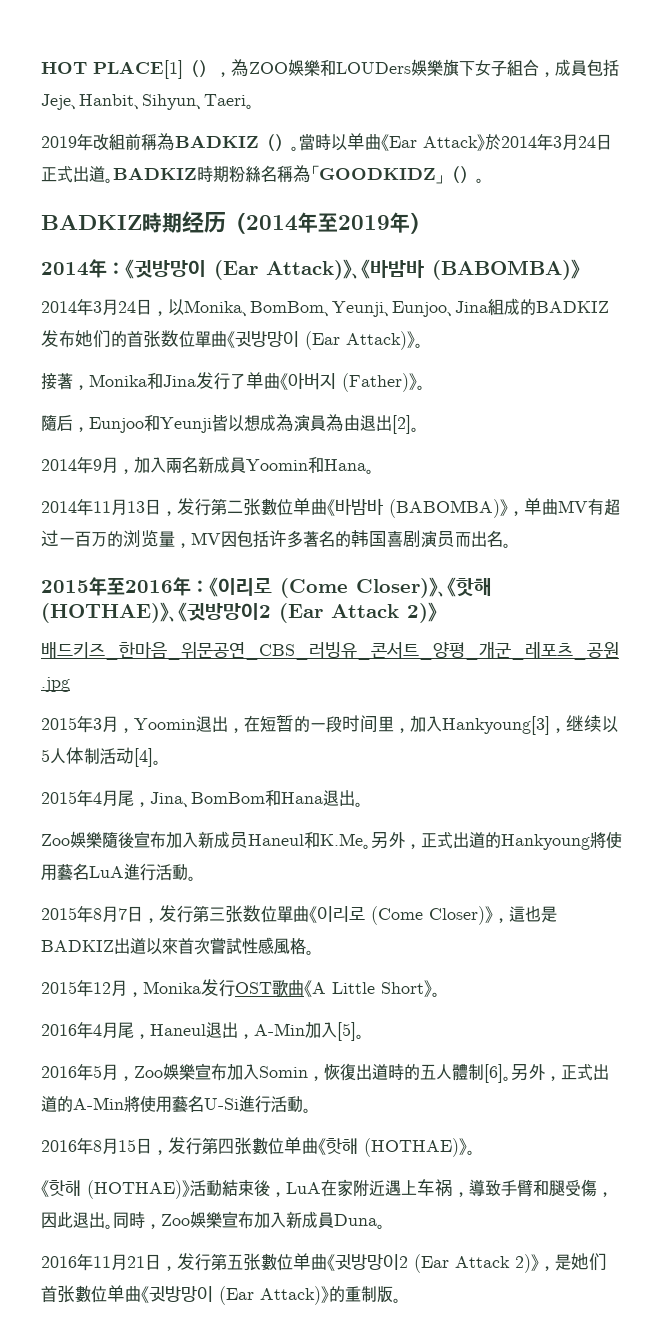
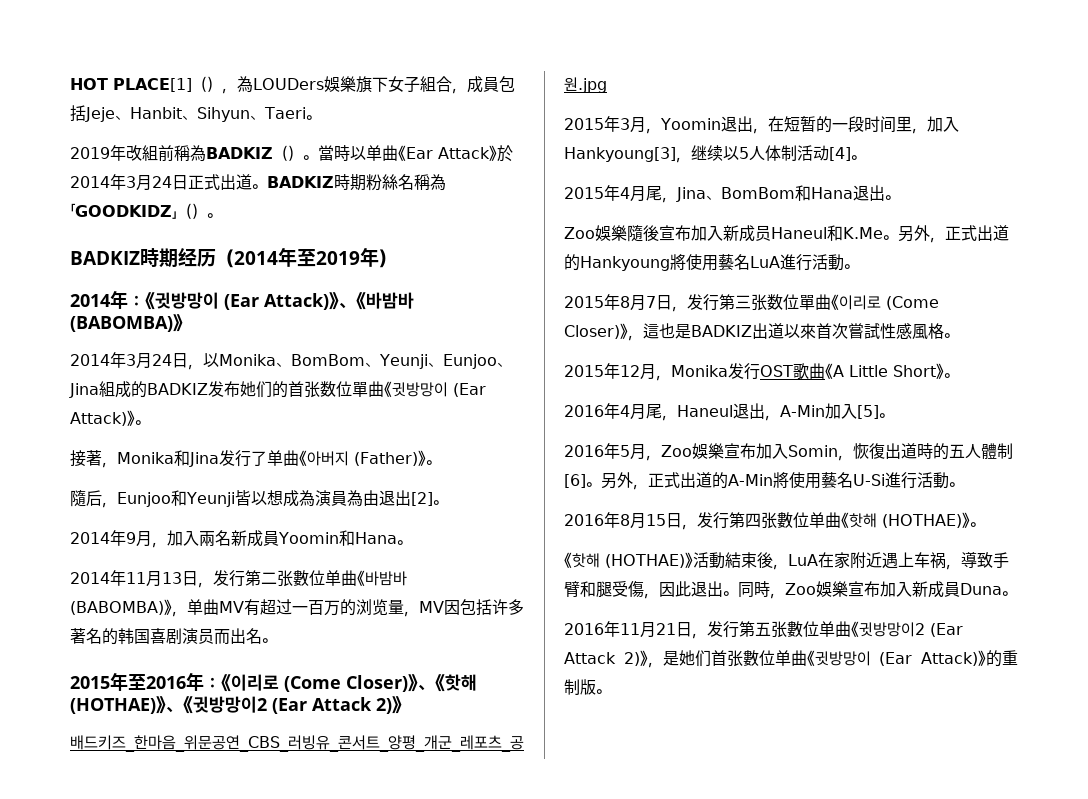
[249,59,336,77] ZOO娛樂和 -> (253, 84) none

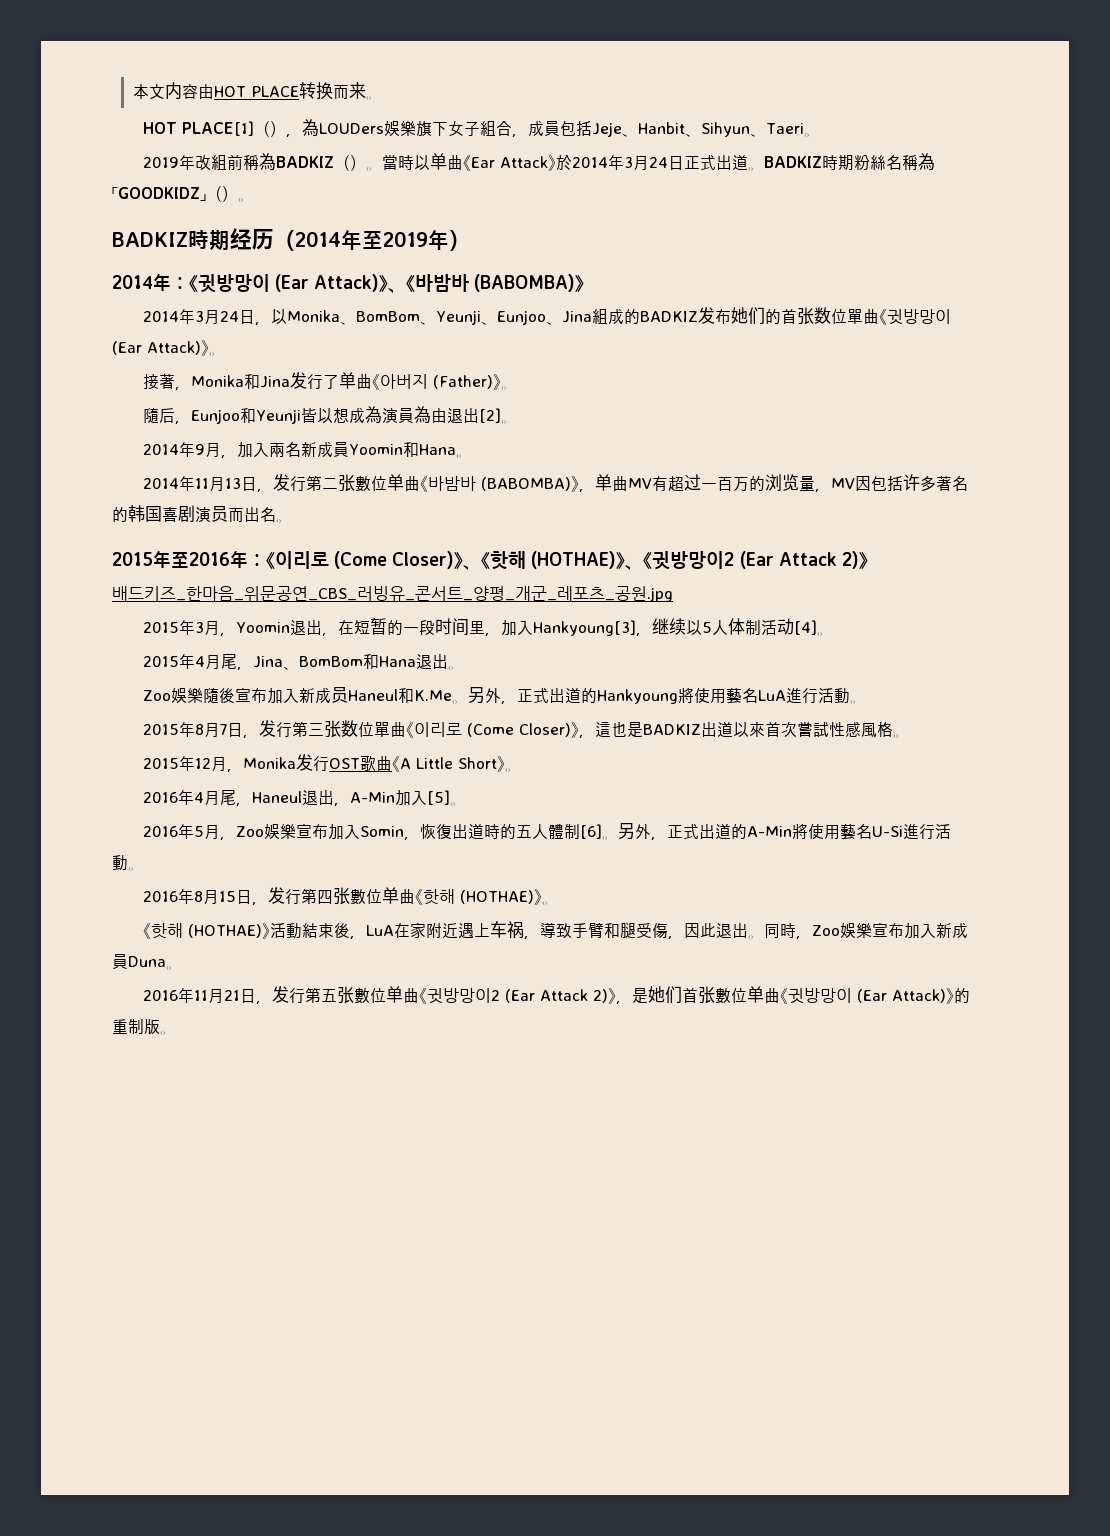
(70, 84) none -> [133,82,383,100] 本文内容由HOT PLACE转换而来。 //

